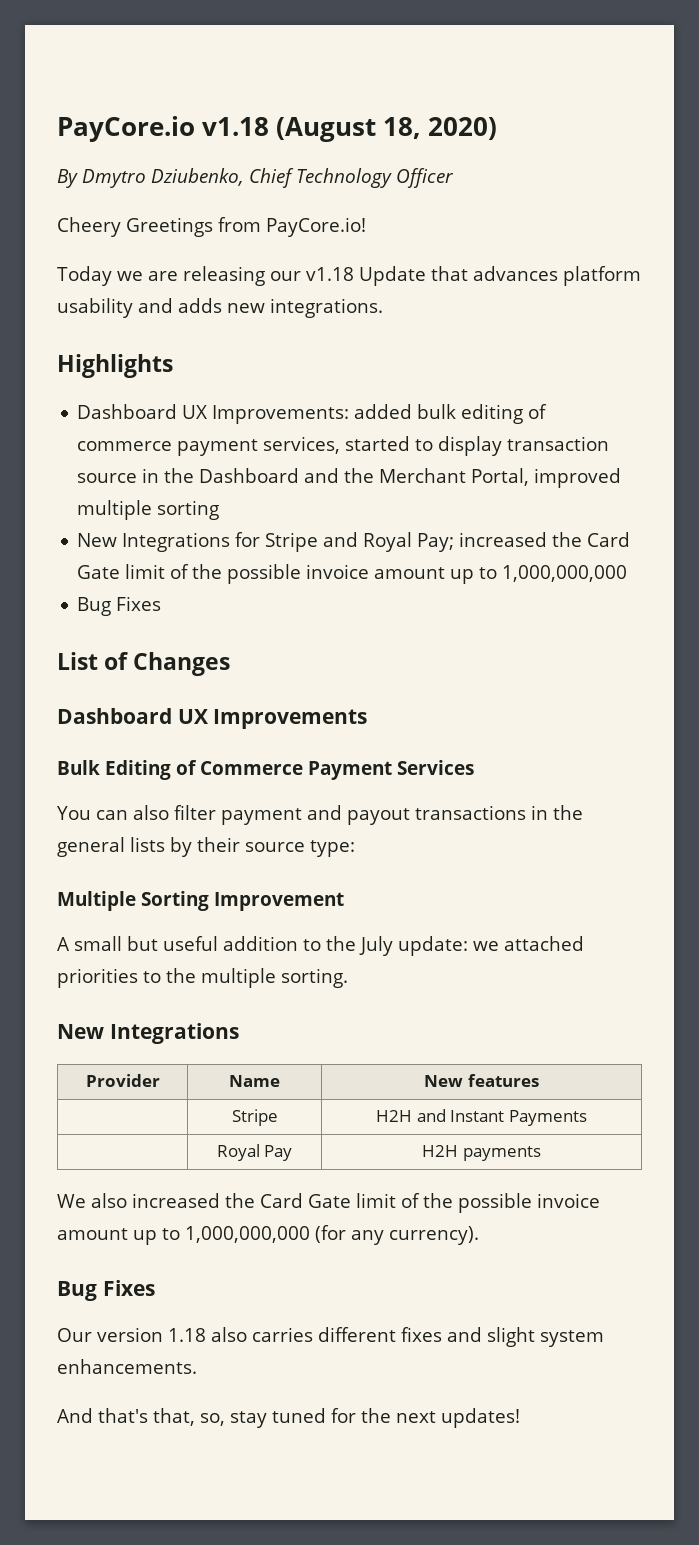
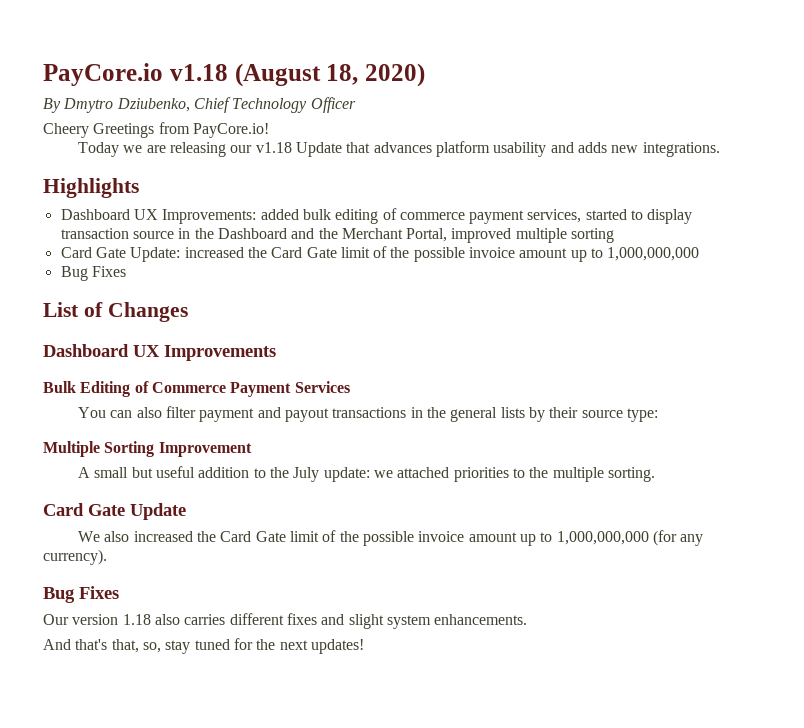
[77,532,455,552] New Integrations for Stripe and Royal Pay; -> [60,247,181,262] Card Gate Update:
[57,1023,239,1044] [85,1074,160,1087] [228,1075,280,1087] [424,1074,539,1087] [231,1109,278,1126] [376,1109,587,1126] [216,1144,293,1161] [422,1145,541,1161] New Integrations // Provider | Name | New features // | Stripe | H2H and Instant Payments // | Royal Pay | H2H payments -> [43,503,186,520] Card Gate Update

